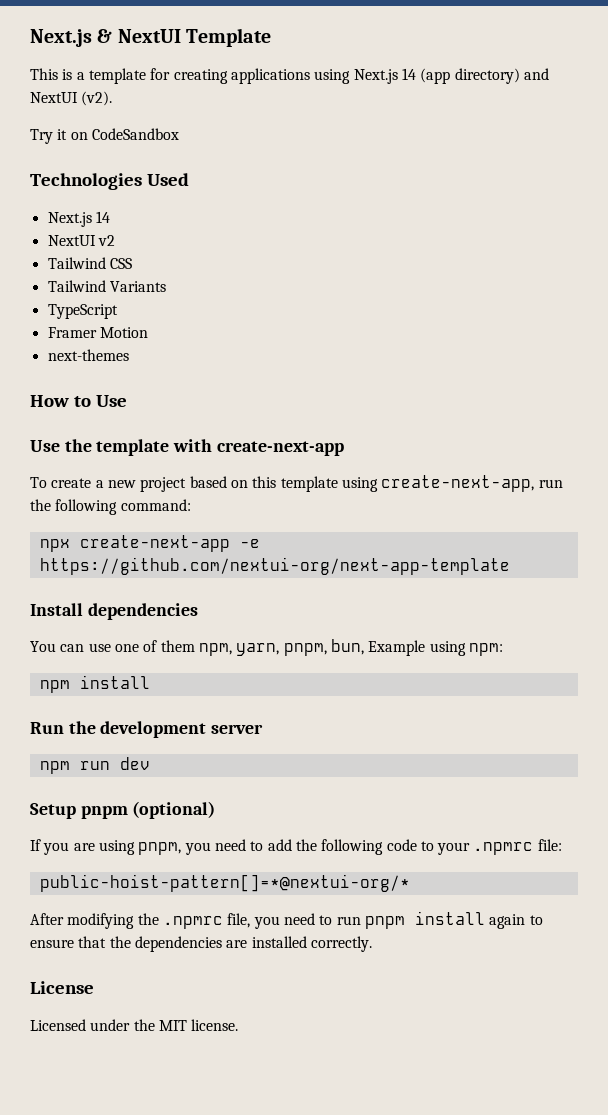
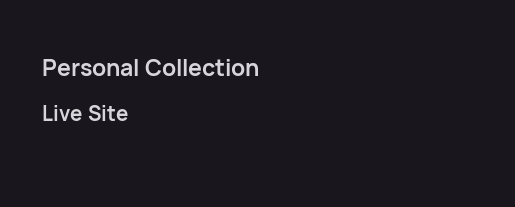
[30,28,272,47] [30,68,549,84] [30,91,113,106] [30,128,179,144] [30,173,189,190] [47,211,110,227] [47,235,115,246] [47,257,132,269] [47,280,166,292] [47,304,118,319] [47,327,148,338] [47,349,129,361] [30,395,127,407] [30,439,344,456] [30,475,563,492] [30,499,191,515] [39,535,260,552] [39,557,510,575] [30,603,198,620] [30,639,503,656] [39,675,150,693] [30,721,264,738] [39,757,150,774] [30,801,216,819] [30,839,562,855] [39,874,410,892] [30,911,543,929] [30,936,372,952] [30,981,94,994] [30,1019,239,1031] Next.js & NextUI Template // This is a template for creating applications using Next.js 14 (app directory) and NextUI (v2). // Try it on CodeSandbox // Technologies Used // Next.js 14 // NextUI v2 // Tailwind CSS // Tailwind Variants // TypeScript // Framer Motion // next-themes // How to Use // Use the template with create-next-app // To create a new project based on this template using create-next-app, run the following command: // npx create-next-app -e https://github.com/nextui-org/next-app-template // Install dependencies // You can use one of them npm, yarn, pnpm, bun, Example using npm: // npm install // Run the development server // npm run dev // Setup pnpm (optional) // If you are using pnpm, you need to add the following code to your .npmrc file: // public-hoist-pattern[]=*@nextui-org/* // After modifying the .npmrc file, you need to run pnpm install again to ensure that the dependencies are installed correctly. // License // Licensed under the MIT license. -> [42,59,260,76] [42,105,128,121] Personal Collection // Live Site

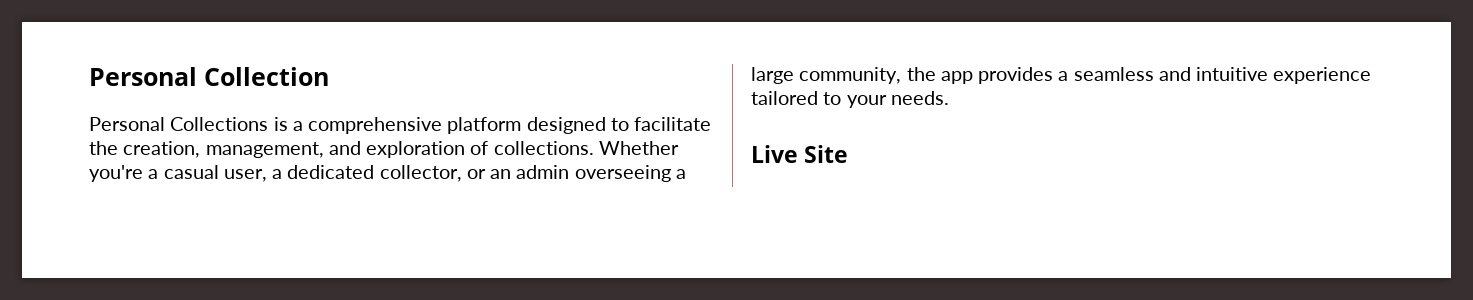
(260, 67) none -> [89,117,712,134] [89,141,679,158] [89,165,686,182] [751,67,1372,84] [751,91,949,108] // Personal Collections is a comprehensive platform designed to facilitate the creation, management, and exploration of collections. Whether you're a casual user, a dedicated collector, or an admin overseeing a large community, the app provides a seamless and intuitive experience tailored to your needs.

